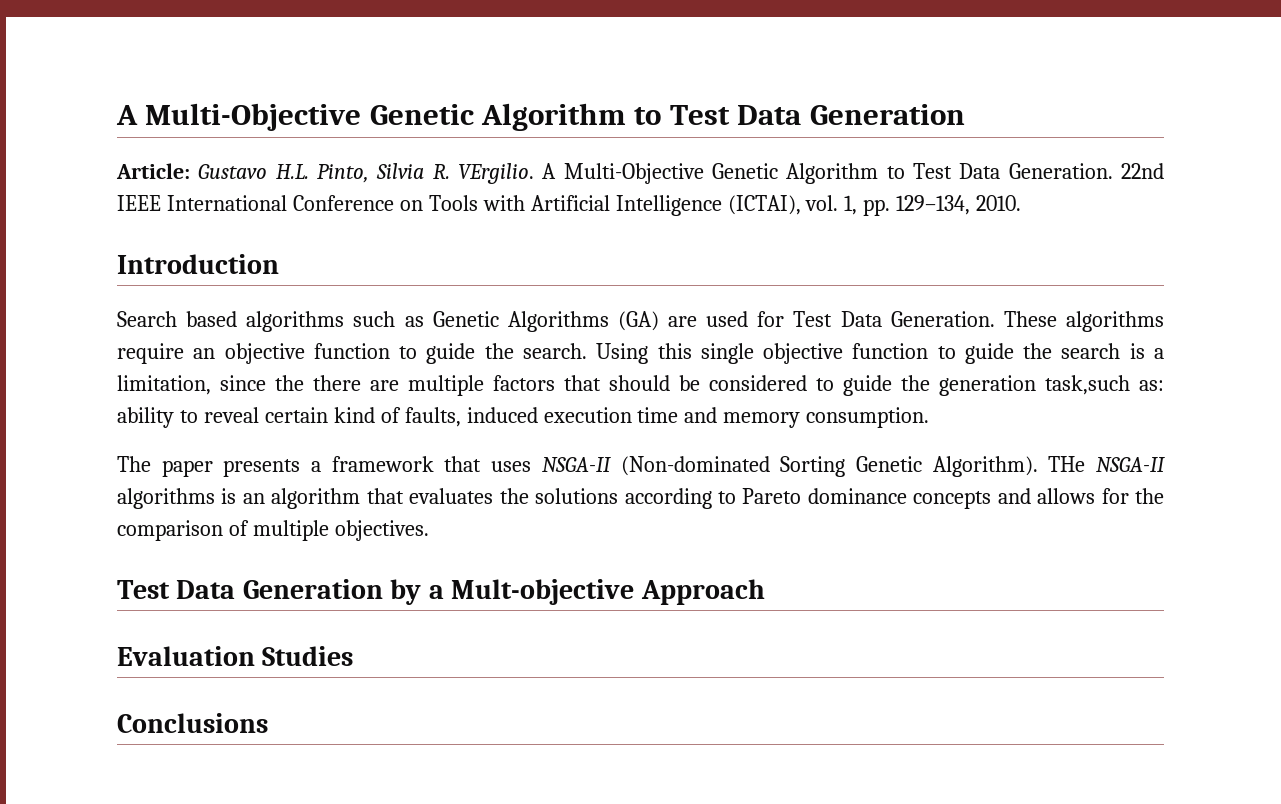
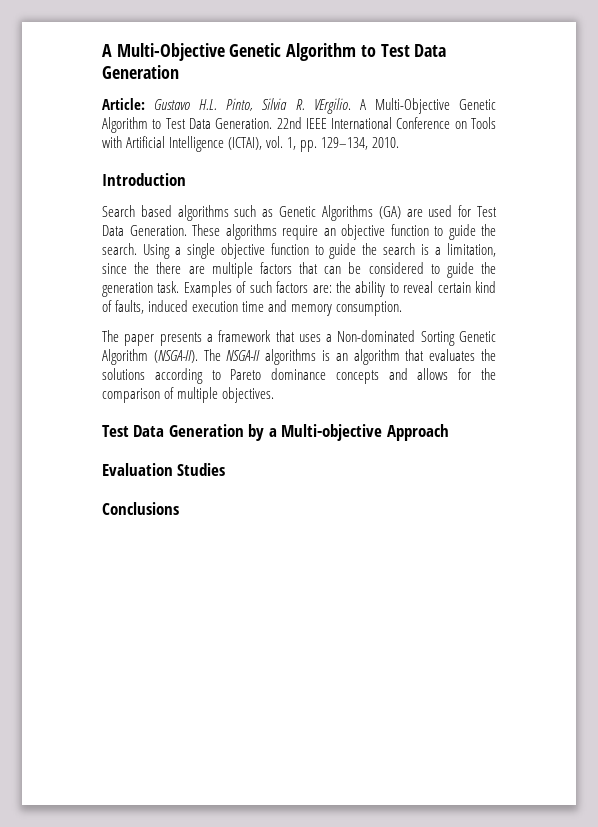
[657,343,692,359] this -> [174,247,181,255] a
[609,375,670,391] should -> [324,266,342,274] can
[1045,375,1164,395] task,such as: -> [157,281,351,297] task. Examples of such factors are: the
[541,456,1086,477] NSGA-II (Non-dominated Sorting Genetic Algorithm). THe -> [326,330,497,346] [102,349,221,365] a Non-dominated Sorting Genetic Algorithm (NSGA-II). The
[451,579,635,605] Mult-objective -> [281,424,383,441] Multi-objective

